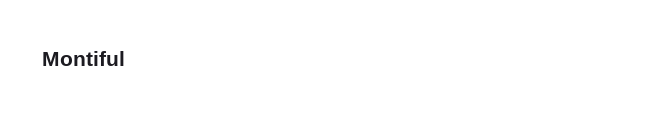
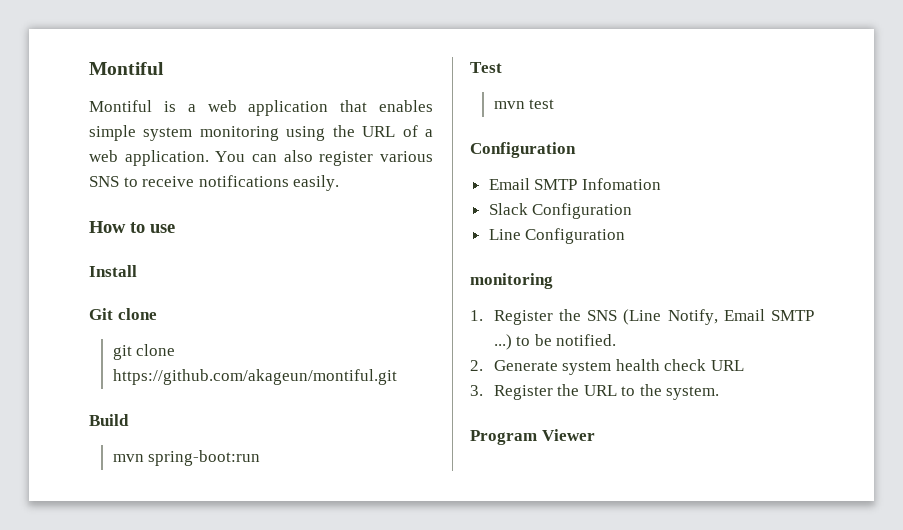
[42,51,125,66] Montiful -> [89,62,164,75] [89,100,433,116] [89,125,433,141] [89,150,433,166] [89,175,340,191] [89,221,175,233] [89,265,137,277] [89,308,157,320] [112,344,176,360] [112,369,397,385] [89,414,129,426] [112,450,261,466] [470,62,502,73] [493,99,555,109] [470,142,576,158] [488,178,661,190] [488,203,633,219] [488,228,626,244] [470,273,553,289] [470,309,814,325] [493,334,617,350] [470,359,744,375] [470,384,720,400] [470,429,595,445] Montiful // Montiful is a web application that enables simple system monitoring using the URL of a web application. You can also register various SNS to receive notifications easily. // How to use // Install // Git clone // git clone https://github.com/akageun/montiful.git // Build // mvn spring-boot:run // Test // mvn test // Configuration // Email SMTP Infomation // Slack Configuration // Line Configuration // monitoring // 1. Register the SNS (Line Notify, Email SMTP ...) to be notified. // 2. Generate system health check URL // 3. Register the URL to the system. // Program Viewer

